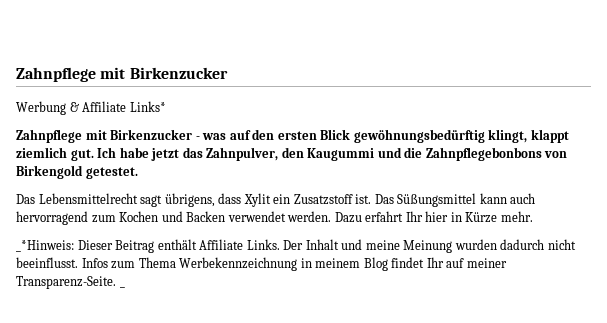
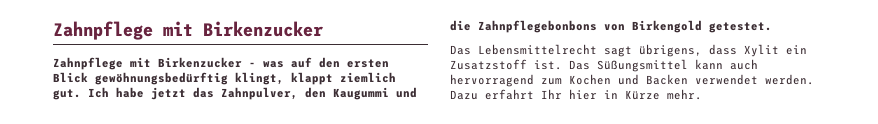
[16,67,228,82] [16,101,166,115] Zahnpflege mit Birkenzucker // Werbung & Affiliate Links* -> [53,21,323,40] Zahnpflege mit Birkenzucker
[16,239,576,253] [16,257,507,271] [16,276,125,289] // _*Hinweis: Dieser Beitrag enthält Affiliate Links. Der Inhalt und meine Meinung wurden dadurch nicht beeinflusst. Infos zum Thema Werbekennzeichnung in meinem Blog findet Ihr auf meiner Transparenz-Seite. _ -> (702, 94) none

